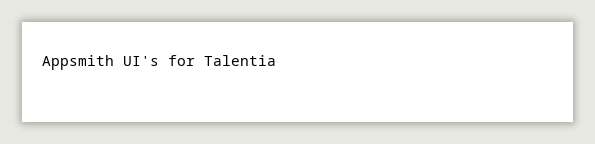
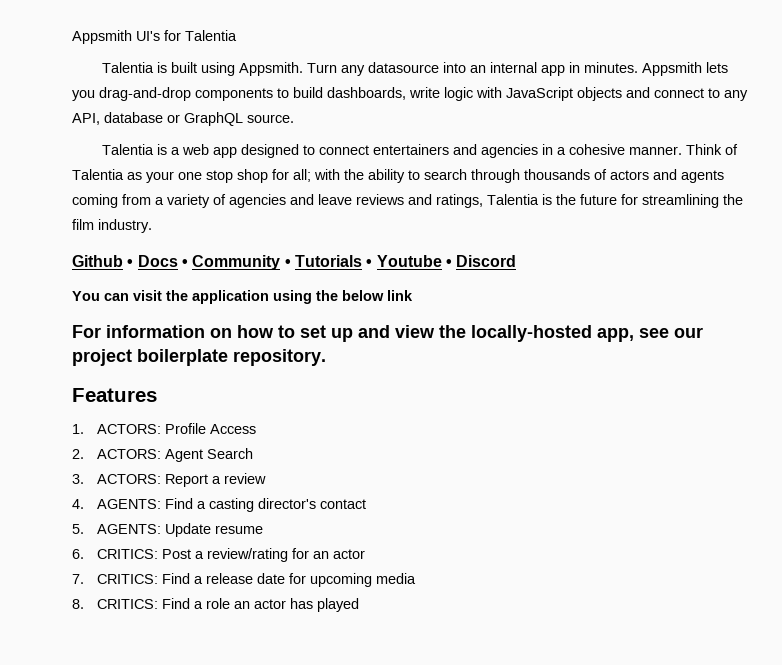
(276, 60) none -> [101,62,728,76] [72,87,748,101] [72,112,294,126] [101,144,738,158] [72,169,724,183] [72,194,743,208] [72,219,152,233] [72,255,517,270] [72,290,413,304] [72,325,703,342] [72,349,326,366] [72,388,157,402] [72,423,256,434] [72,448,253,462] [72,473,266,487] [72,498,366,512] [72,523,263,537] [72,548,365,562] [72,573,416,587] [72,598,359,612] // Talentia is built using Appsmith. Turn any datasource into an internal app in minutes. Appsmith lets you drag-and-drop components to build dashboards, write logic with JavaScript objects and connect to any API, database or GraphQL source. // Talentia is a web app designed to connect entertainers and agencies in a cohesive manner. Think of Talentia as your one stop shop for all; with the ability to search through thousands of actors and agents coming from a variety of agencies and leave reviews and ratings, Talentia is the future for streamlining the film industry. // Github • Docs • Community • Tutorials • Youtube • Discord // You can visit the application using the below link // For information on how to set up and view the locally-hosted app, see our project boilerplate repository. // Features // 1. ACTORS: Profile Access // 2. ACTORS: Agent Search // 3. ACTORS: Report a review // 4. AGENTS: Find a casting director's contact // 5. AGENTS: Update resume // 6. CRITICS: Post a review/rating for an actor // 7. CRITICS: Find a release date for upcoming media // 8. CRITICS: Find a role an actor has played

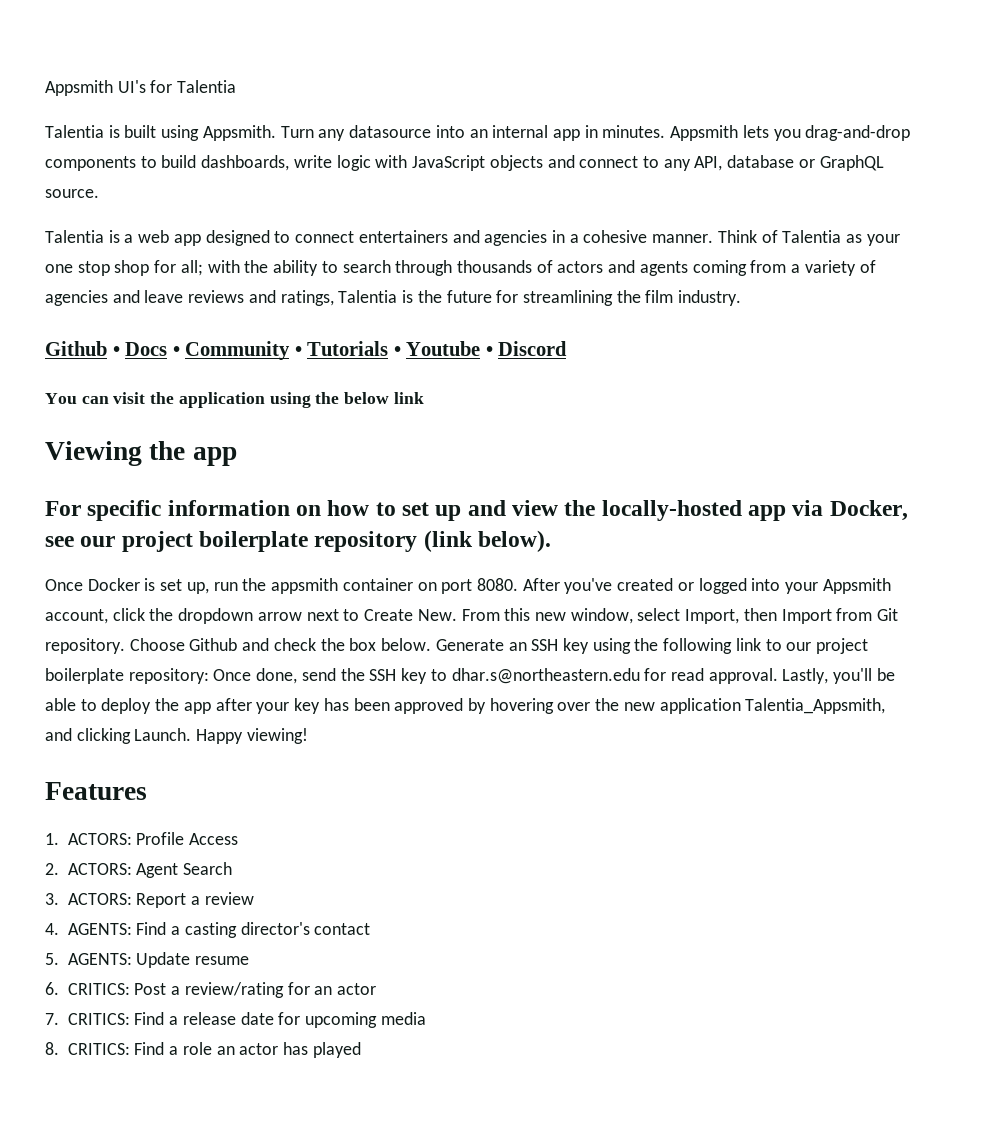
(413, 295) none -> [45,441,237,466] // Viewing the app
(101, 331) none -> [87,500,162,521] specific
[597,328,634,342] app, -> [748,500,908,521] app via Docker,
[233,349,326,366] repository. -> [314,530,552,552] [45,578,891,594] [45,608,899,624] [45,638,869,654] [45,668,895,684] [45,698,886,714] [45,728,308,744] repository (link below). // Once Docker is set up, run the appsmith container on port 8080. After you've created or logged into your Appsmith account, click the dropdown arrow next to Create New. From this new window, select Import, then Import from Git repository. Choose Github and check the box below. Generate an SSH key using the following link to our project boilerplate repository: Once done, send the SSH key to dhar.s@northeastern.edu for read approval. Lastly, you'll be able to deploy the app after your key has been approved by hovering over the new application Talentia_Appsmith, and clicking Launch. Happy viewing!

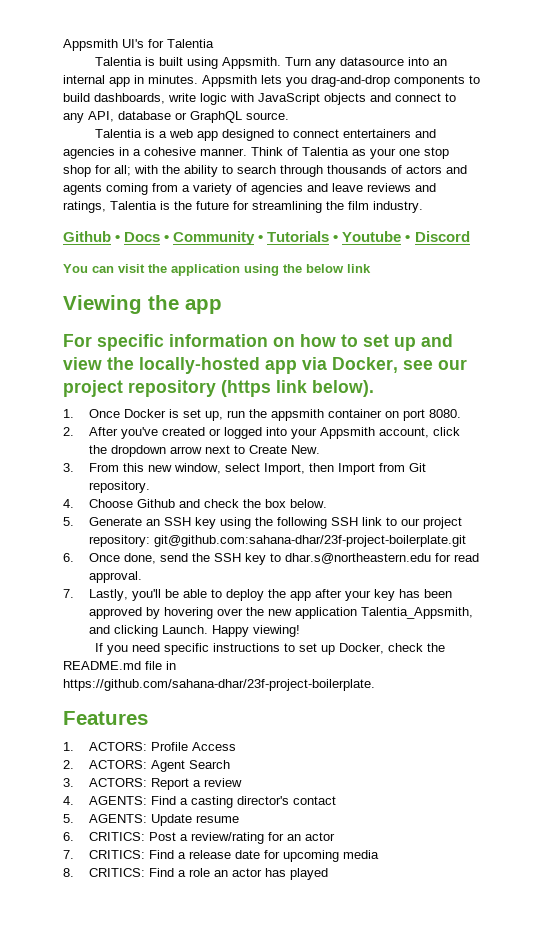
[199,530,473,552] boilerplate repository (link -> [128,380,307,397] repository (https link
(552, 541) none -> [63,409,74,418] 1.
(518, 584) none -> [63,427,74,436] // 2.
(457, 615) none -> [63,463,74,472] // 3.
(125, 646) none -> [63,499,74,508] // 4.
(432, 644) none -> [63,517,74,526] // 5.
(733, 646) none -> [330,517,358,526] SSH
[45,668,209,684] boilerplate repository: -> [88,535,466,547] [63,553,74,562] repository: git@github.com:sahana-dhar/23f-project-boilerplate.git // 6.
(778, 676) none -> [63,589,74,598] // 7.
(308, 736) none -> [94,643,445,655] [63,661,176,670] [63,679,375,691] // If you need specific instructions to set up Docker, check the README.md file in https://github.com/sahana-dhar/23f-project-boilerplate.

